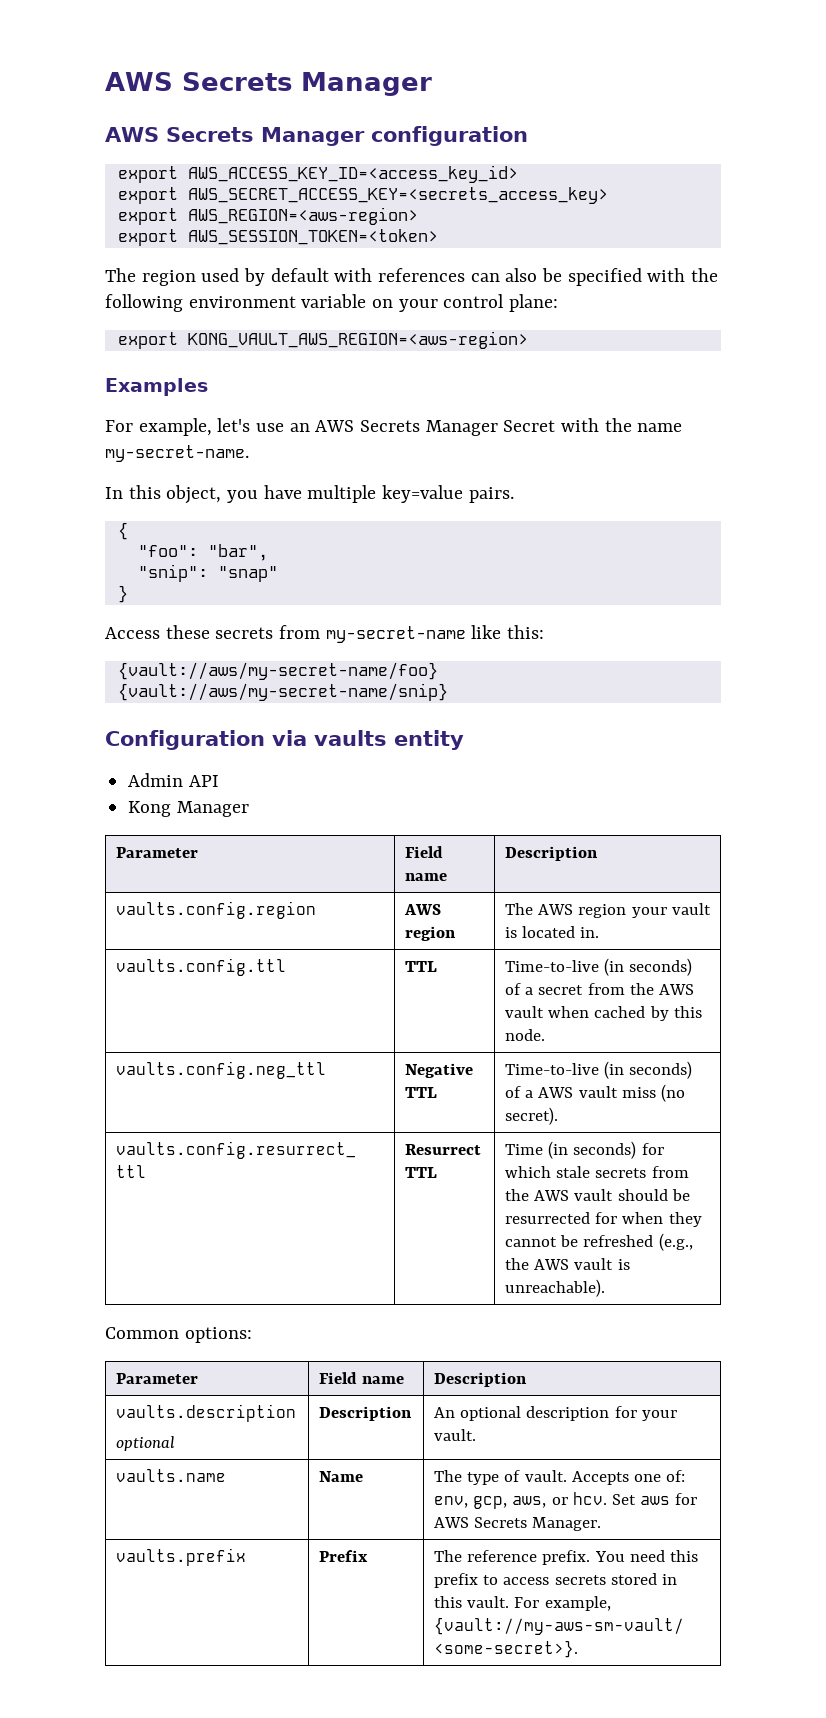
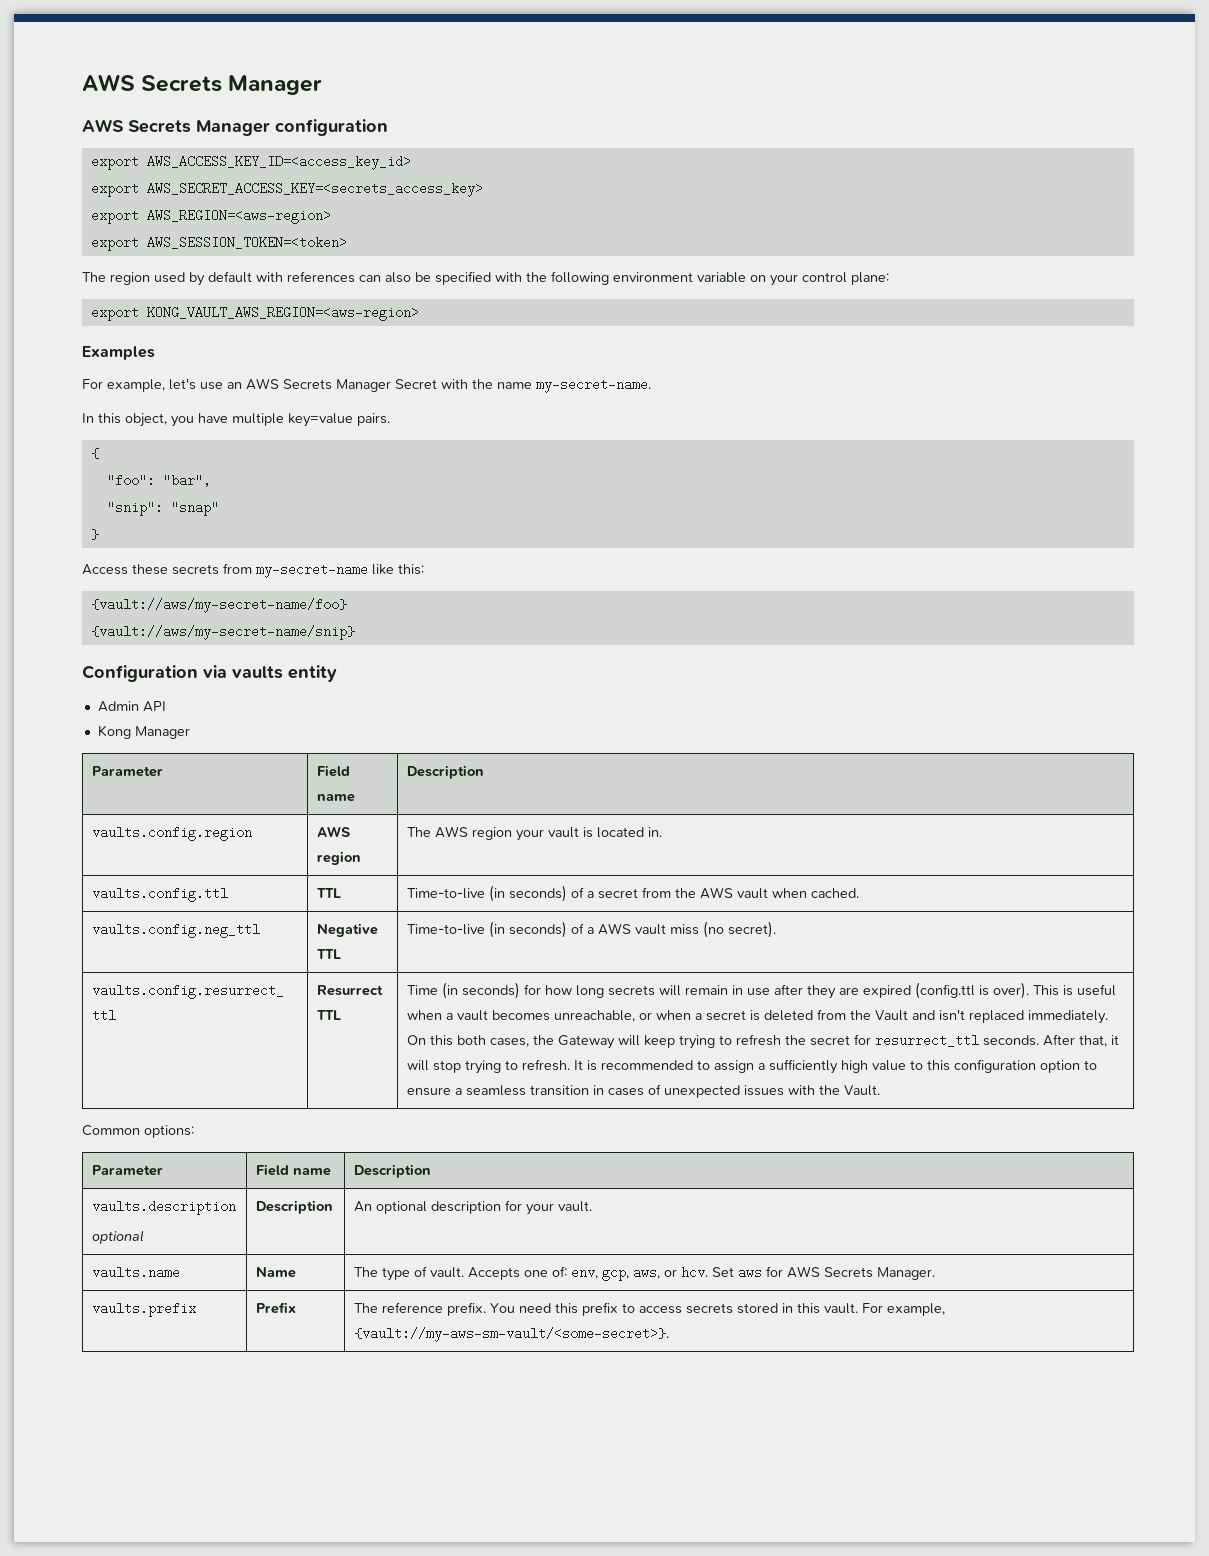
[594,1006,702,1021] [505,1029,546,1041] cached by this node. -> [810,888,859,898] cached.
[505,1166,689,1178] [505,1189,690,1201] [505,1212,702,1227] [505,1233,693,1251] [505,1258,630,1270] [505,1279,606,1297] which stale secrets from the AWS vault should be resurrected for when they cannot be refreshed (e.g., the AWS vault is unreachable). -> [544,982,1116,999] [406,1009,1108,1024] [406,1034,1119,1049] [406,1059,1097,1074] [406,1084,880,1098] how long secrets will remain in use after they are expired (config.ttl is over). This is useful when a vault becomes unreachable, or when a secret is deleted from the Vault and isn't replaced immediately. On this both cases, the Gateway will keep trying to refresh the secret for resurrect_ttl seconds. After that, it will stop trying to refresh. It is recommended to assign a sufficiently high value to this configuration option to ensure a seamless transition in cases of unexpected issues with the Vault.

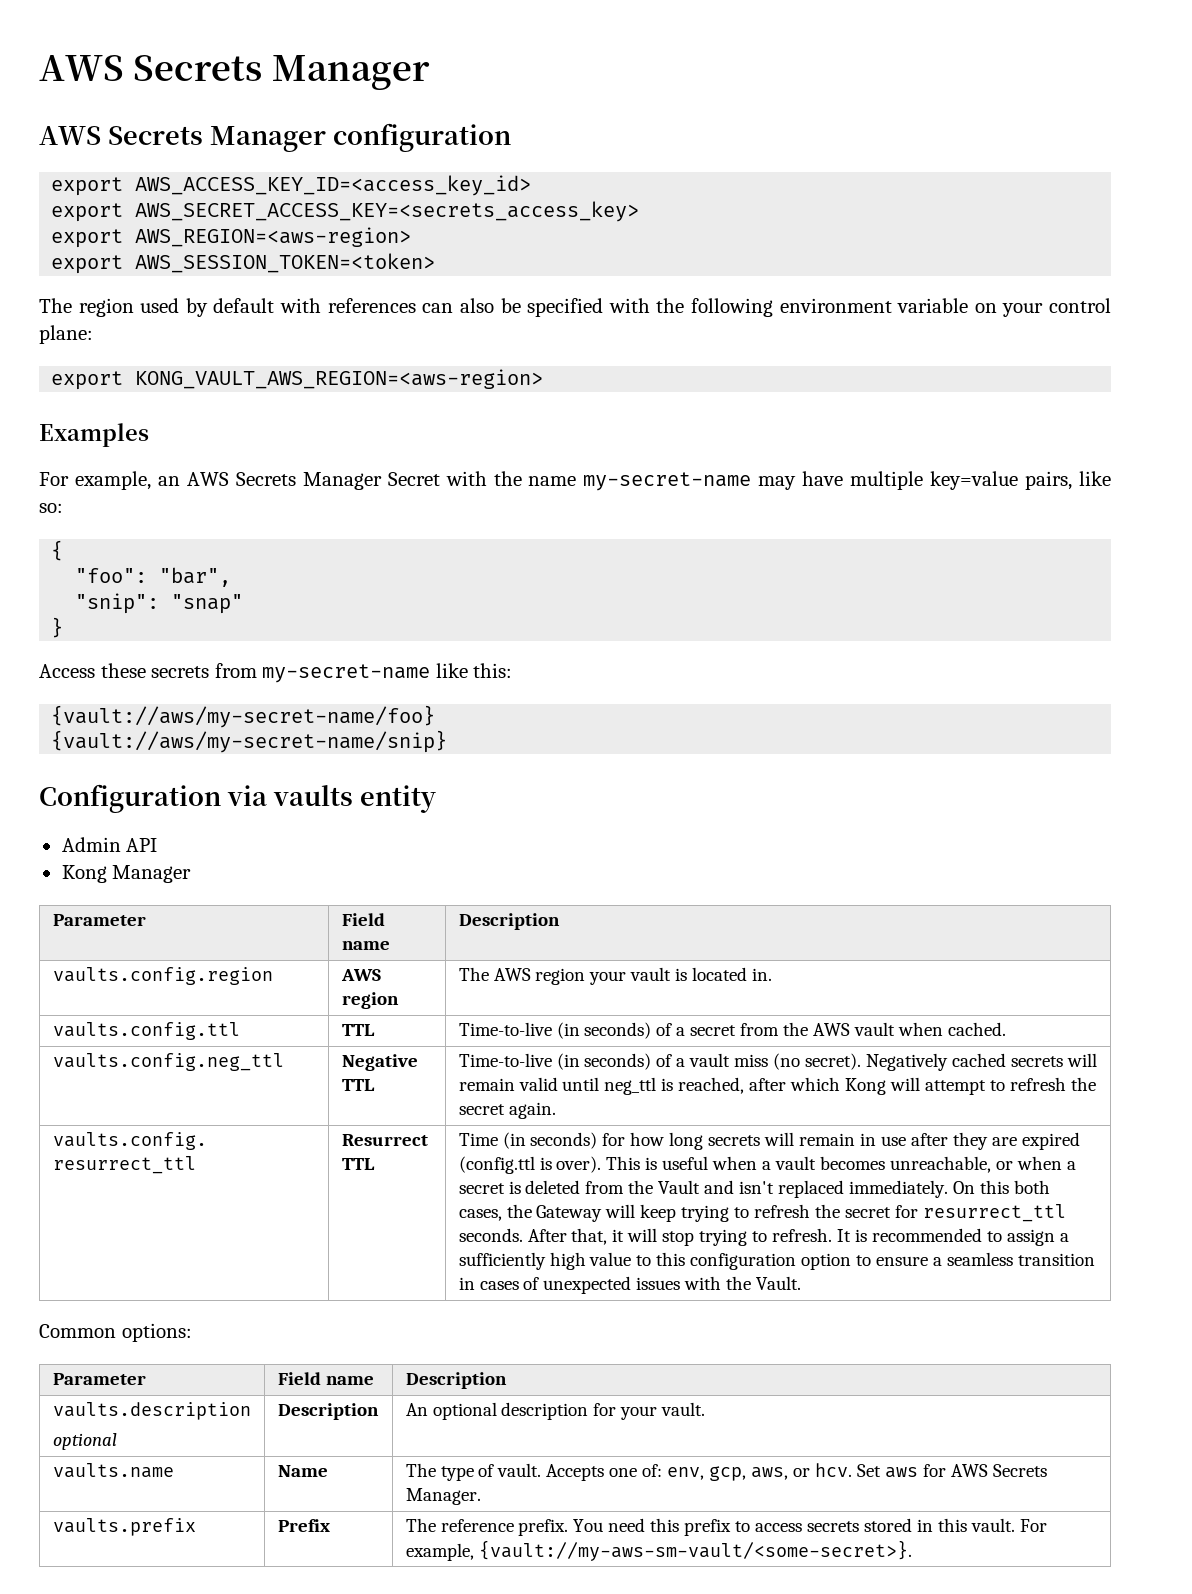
[169,378,223,390] let's use -> (151, 480) none
[536,378,651,393] [82,413,390,427] my-secret-name. // In this object, you have multiple key=value pairs. -> [583,471,1111,491] [39,503,63,513] my-secret-name may have multiple key=value pairs, like so:
[597,923,631,935] AWS -> (686, 1062) none
(776, 929) none -> [866,1053,1098,1071] [458,1077,1097,1095] [458,1102,556,1119] Negatively cached secrets will remain valid until neg_ttl is reached, after which Kong will attempt to refresh the secret again.

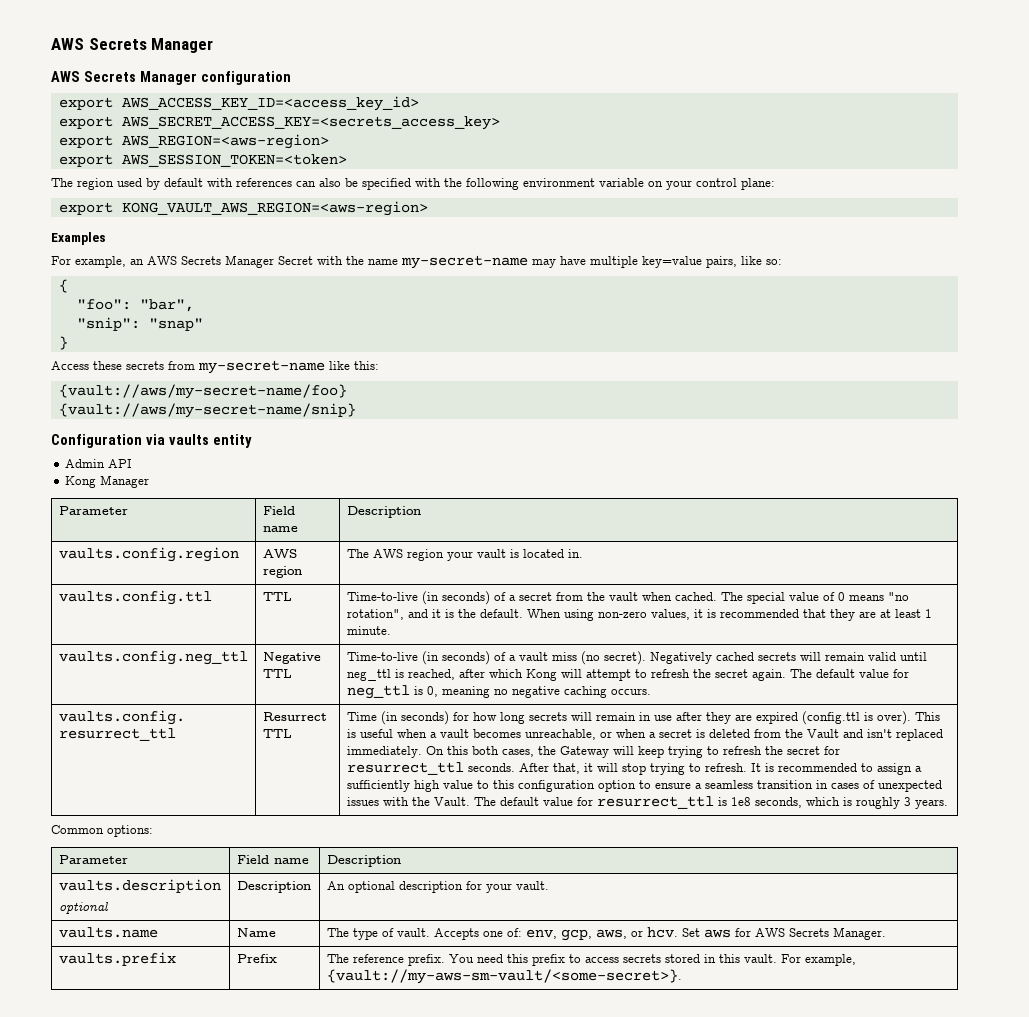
[813,1023,851,1036] AWS -> (605, 596) none
(1007, 1029) none -> [720,592,909,604] [346,609,932,621] [346,626,391,635] The special value of 0 means "no rotation", and it is the default. When using non-zero values, it is recommended that they are at least 1 minute.
(556, 1110) none -> [789,669,909,678] [346,685,651,699] The default value for neg_ttl is 0, meaning no negative caching occurs.
(802, 1283) none -> [473,796,948,809] The default value for resurrect_ttl is 1e8 seconds, which is roughly 3 years.

